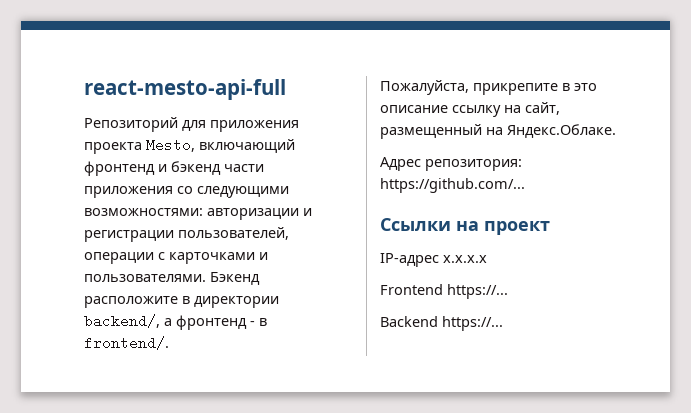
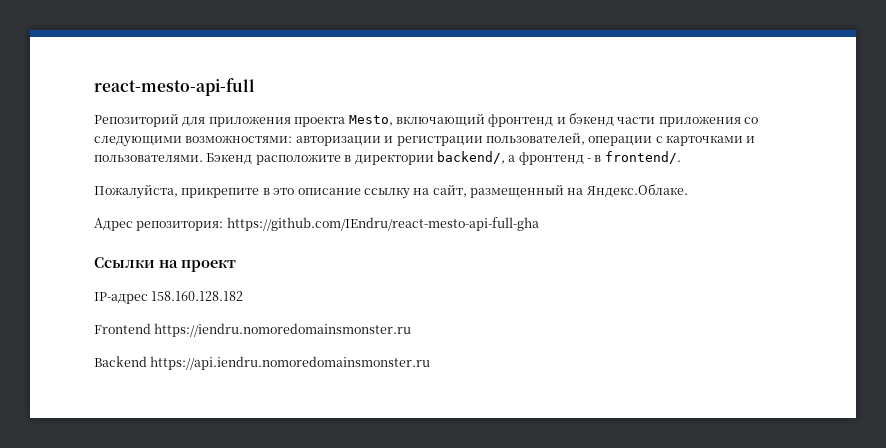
[380,178,525,193] https://github.com/... -> [226,217,539,231] https://github.com/IEndru/react-mesto-api-full-gha
[443,255,487,263] x.x.x.x -> [151,291,244,301] 158.160.128.182
[447,284,508,299] https://... -> [154,323,412,337] https://iendru.nomoredomainsmonster.ru
[442,316,503,331] https://... -> [150,356,431,370] https://api.iendru.nomoredomainsmonster.ru

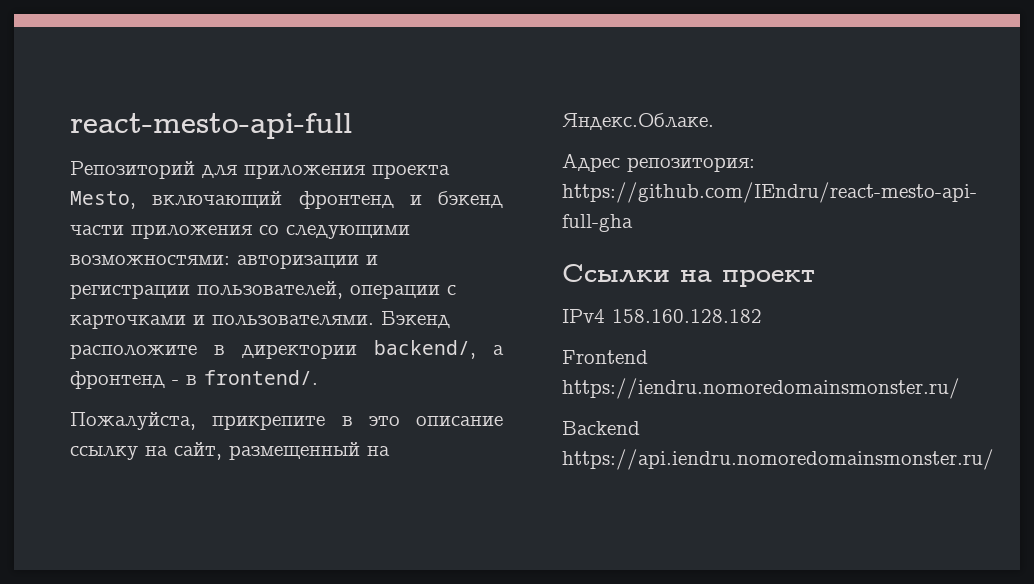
[94,292,148,304] IP-адрес -> [562,309,605,323] IPv4
[154,323,412,337] https://iendru.nomoredomainsmonster.ru -> [562,378,960,399] https://iendru.nomoredomainsmonster.ru/
[150,356,431,370] https://api.iendru.nomoredomainsmonster.ru -> [562,449,994,470] https://api.iendru.nomoredomainsmonster.ru/

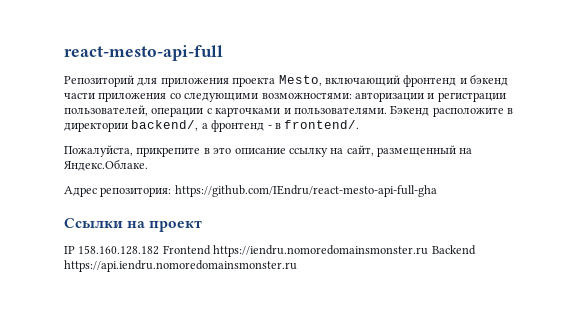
[562,309,605,323] IPv4 -> [64,246,75,254] IP
[562,350,648,364] [562,378,960,399] [562,421,640,435] [562,449,994,470] // Frontend https://iendru.nomoredomainsmonster.ru/ // Backend https://api.iendru.nomoredomainsmonster.ru/ -> [162,245,476,257] [64,260,297,272] Frontend https://iendru.nomoredomainsmonster.ru Backend https://api.iendru.nomoredomainsmonster.ru

